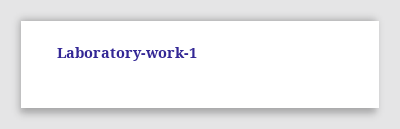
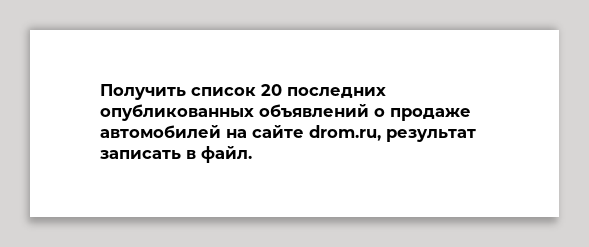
[57,47,197,61] Laboratory-work-1 -> [100,84,386,100] [100,104,471,121] [100,125,476,142] [100,146,252,163] Получить список 20 последних опубликованных объявлений о продаже автомобилей на сайте drom.ru, результат записать в файл.

